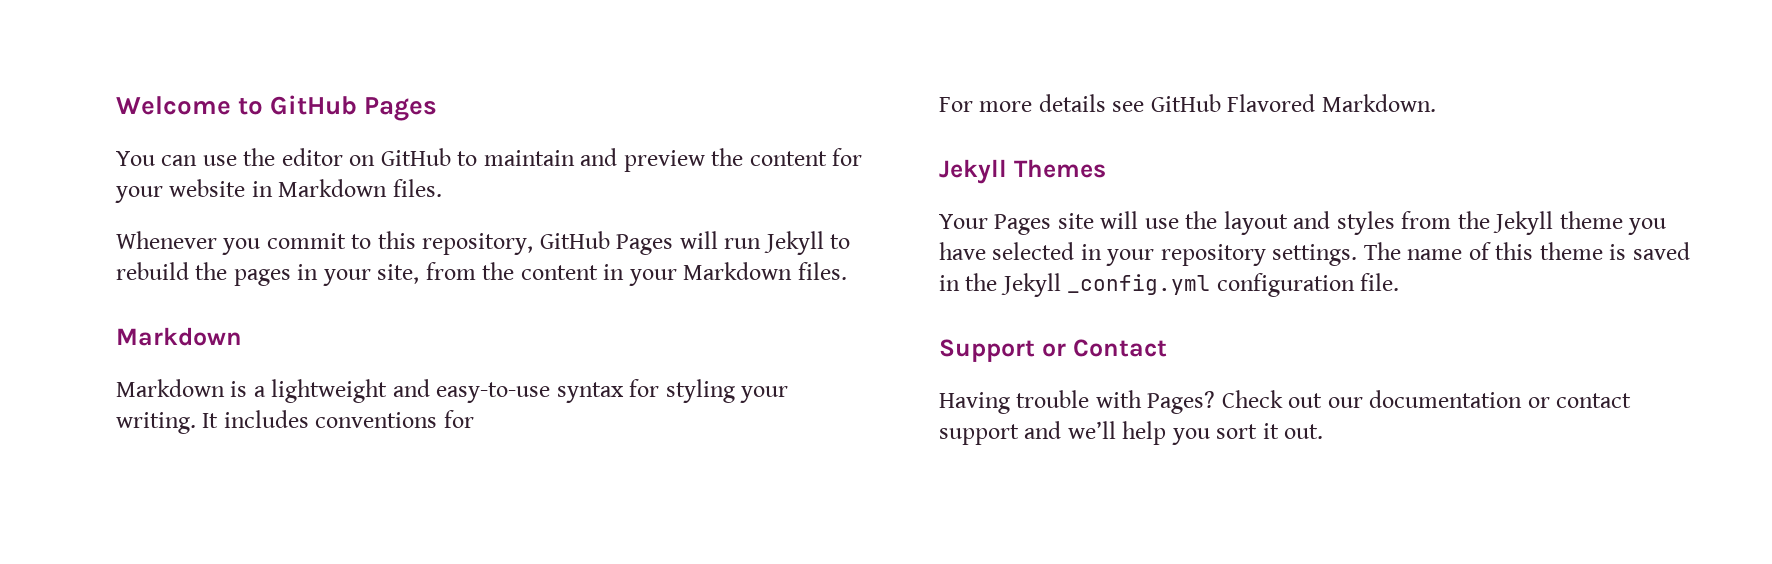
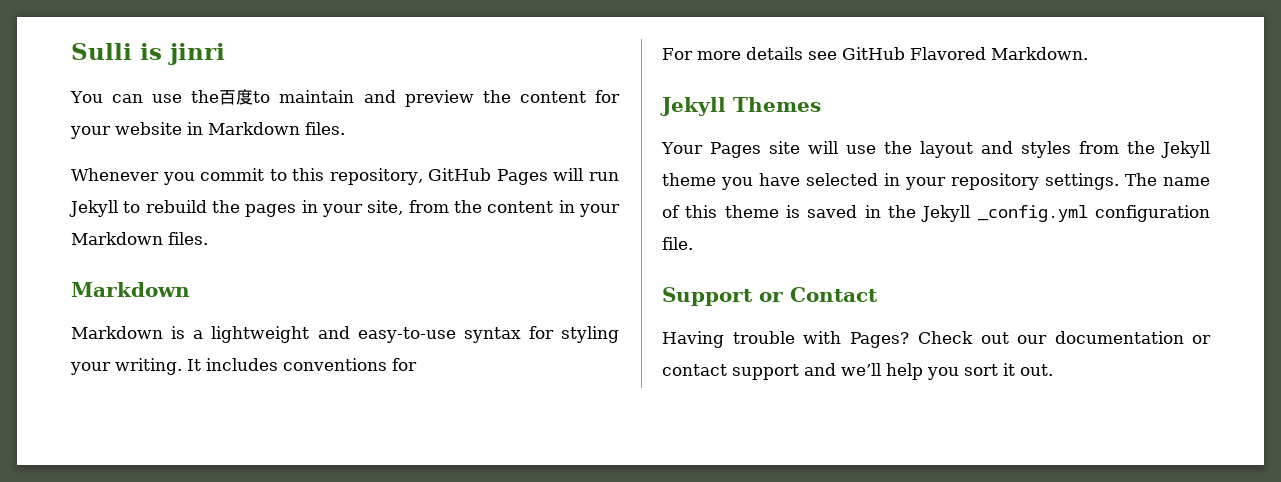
[116,95,438,121] Welcome to GitHub Pages -> [71,43,225,65] Sulli is jinri
[281,148,451,166] editor on GitHub -> [219,89,254,105] 百度

